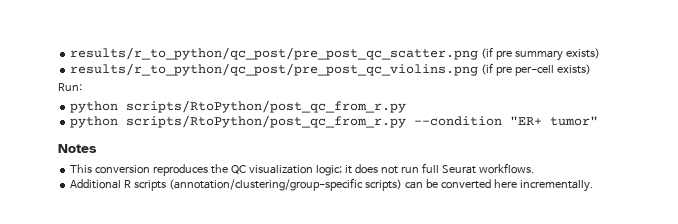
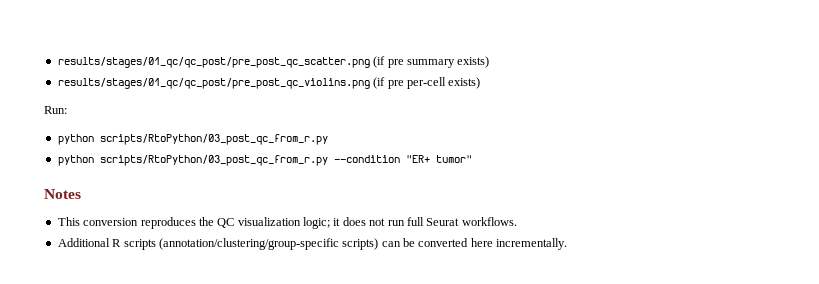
[70,47,479,60] results/r_to_python/qc_post/pre_post_qc_scatter.png -> [57,57,370,68] results/stages/01_qc/qc_post/pre_post_qc_scatter.png
[70,63,479,76] results/r_to_python/qc_post/pre_post_qc_violins.png -> [57,78,370,89] results/stages/01_qc/qc_post/pre_post_qc_violins.png
[126,100,407,113] [70,115,407,128] scripts/RtoPython/post_qc_from_r.py // python scripts/RtoPython/post_qc_from_r.py -> [99,134,328,145] [57,155,328,166] scripts/RtoPython/03_post_qc_from_r.py // python scripts/RtoPython/03_post_qc_from_r.py

